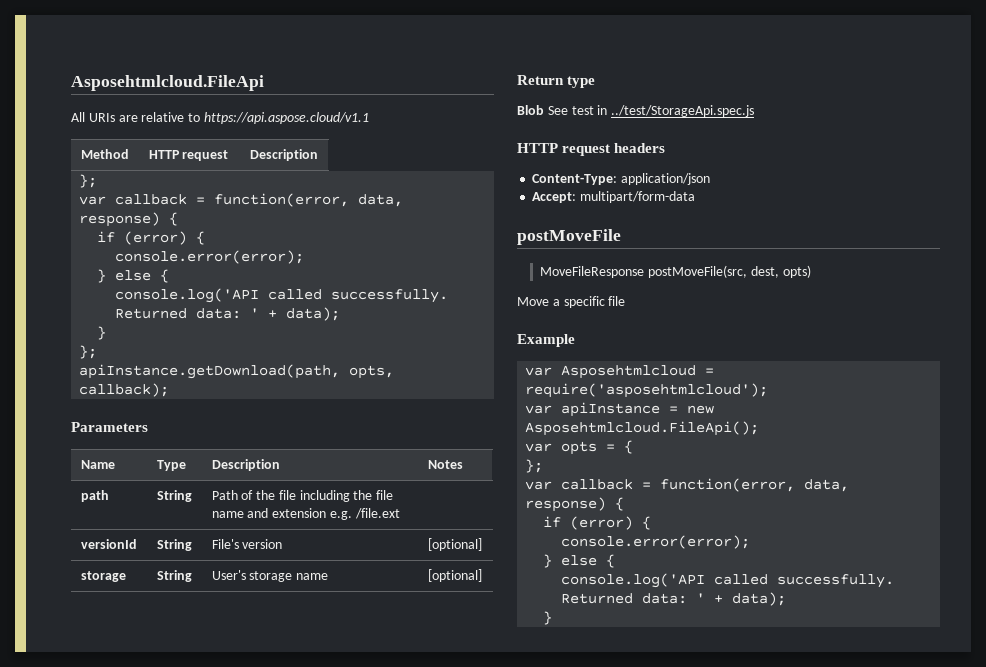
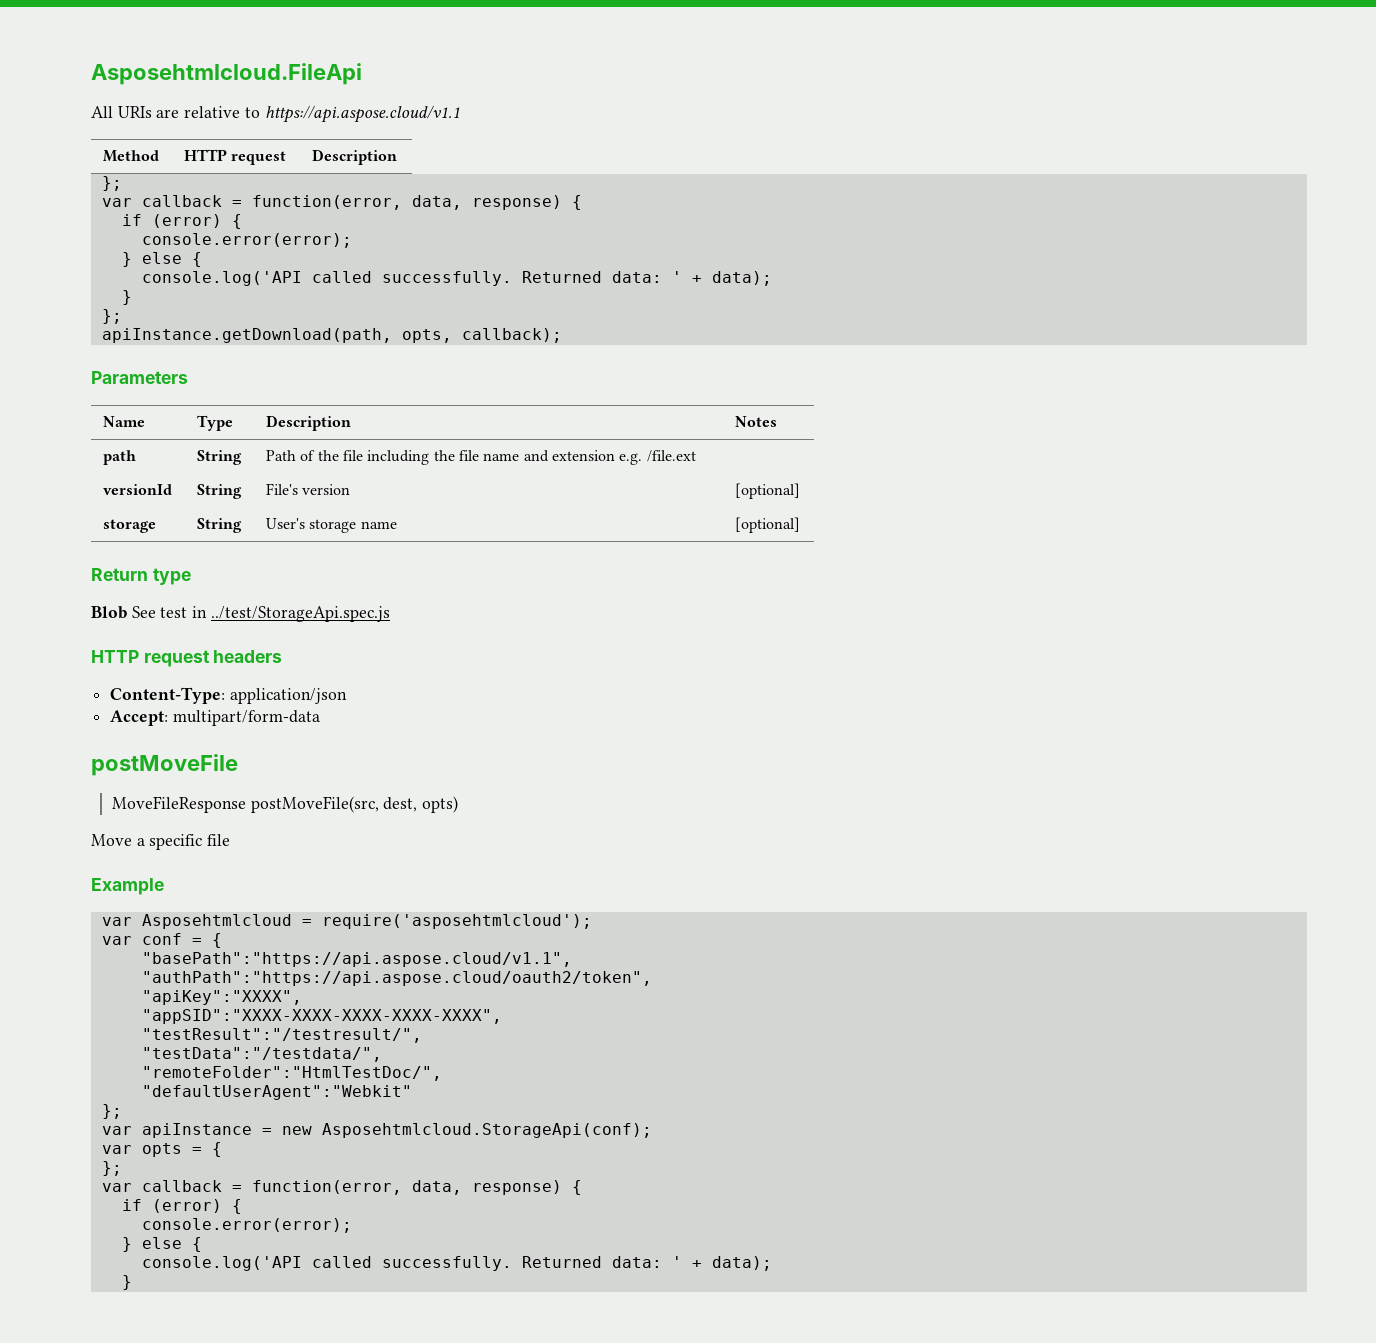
(769, 390) none -> [101,933,222,948] [141,952,572,967] [141,971,652,986] [141,990,302,1005] [141,1009,502,1024] [141,1028,422,1043] [141,1047,382,1062] [141,1066,442,1081] [141,1085,412,1100] [101,1104,122,1119] // var conf = { // "basePath":"https://api.aspose.cloud/v1.1", // "authPath":"https://api.aspose.cloud/oauth2/token", // "apiKey":"XXXX", // "appSID":"XXXX-XXXX-XXXX-XXXX-XXXX", // "testResult":"/testresult/", // "testData":"/testdata/", // "remoteFolder":"HtmlTestDoc/", // "defaultUserAgent":"Webkit" // };
[525,421,760,436] Asposehtmlcloud.FileApi(); -> [321,1123,652,1138] Asposehtmlcloud.StorageApi(conf);

